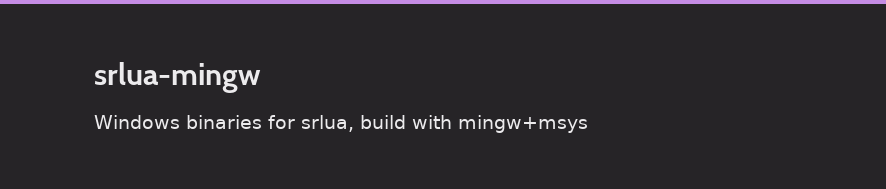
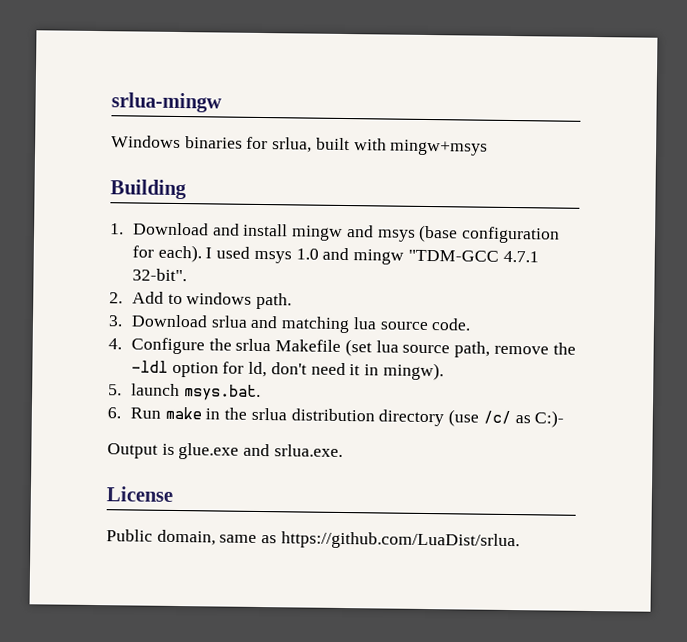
[360,115,406,129] build -> [315,137,350,151] built
(588, 124) none -> [110,179,187,200] [110,222,561,244] [132,244,539,265] [132,268,188,282] [109,291,293,310] [108,314,472,334] [108,337,576,358] [131,360,444,381] [108,383,261,402] [107,406,565,428] [107,443,343,460] [106,486,173,502] [106,529,520,551] // Building // 1. Download and install mingw and msys (base configuration for each). I used msys 1.0 and mingw "TDM-GCC 4.7.1 32-bit". // 2. Add to windows path. // 3. Download srlua and matching lua source code. // 4. Configure the srlua Makefile (set lua source path, remove the -ldl option for ld, don't need it in mingw). // 5. launch msys.bat. // 6. Run make in the srlua distribution directory (use /c/ as C:)- // Output is glue.exe and srlua.exe. // License // Public domain, same as https://github.com/LuaDist/srlua.

